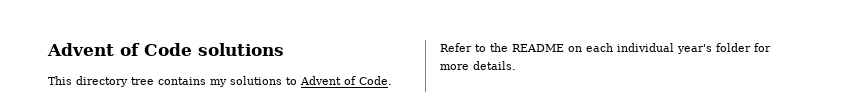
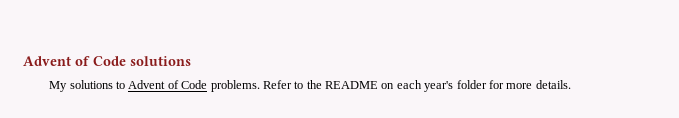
[48,76,227,87] This directory tree contains my -> [49,81,68,92] My
[359,76,392,85] Code. -> [181,80,260,92] Code problems.
[617,43,674,52] individual -> (422, 84) none

